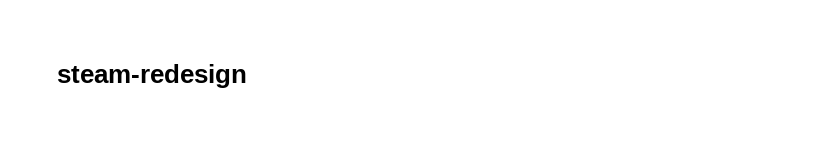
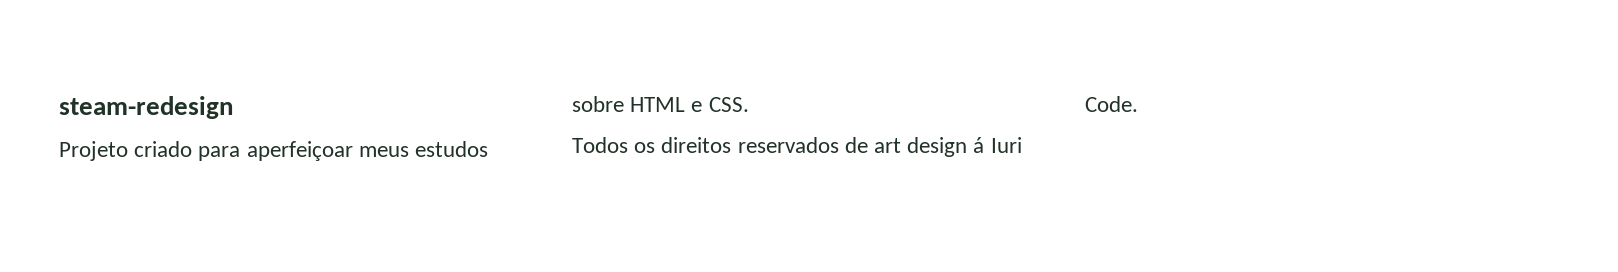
(247, 76) none -> [59,141,489,161] [572,96,749,112] [572,137,1022,157] [1085,96,1138,112] // Projeto criado para aperfeiçoar meus estudos sobre HTML e CSS. // Todos os direitos reservados de art design á Iuri Code.

